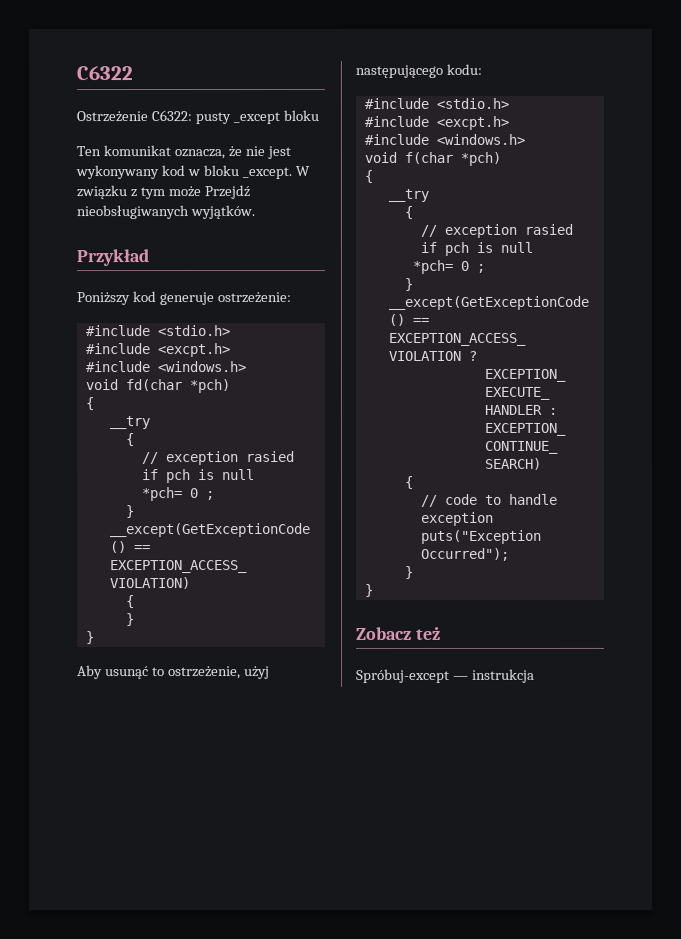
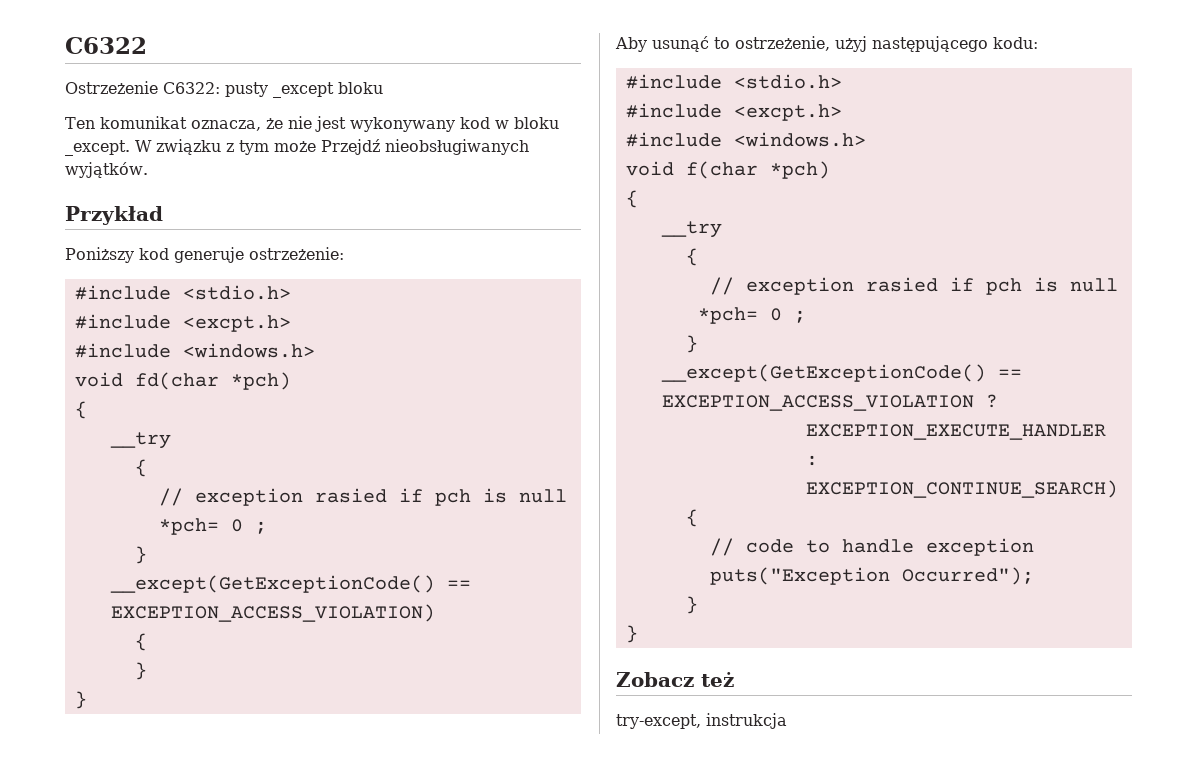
[356,668,469,683] Spróbuj-except — -> [616,714,701,729] try-except,

